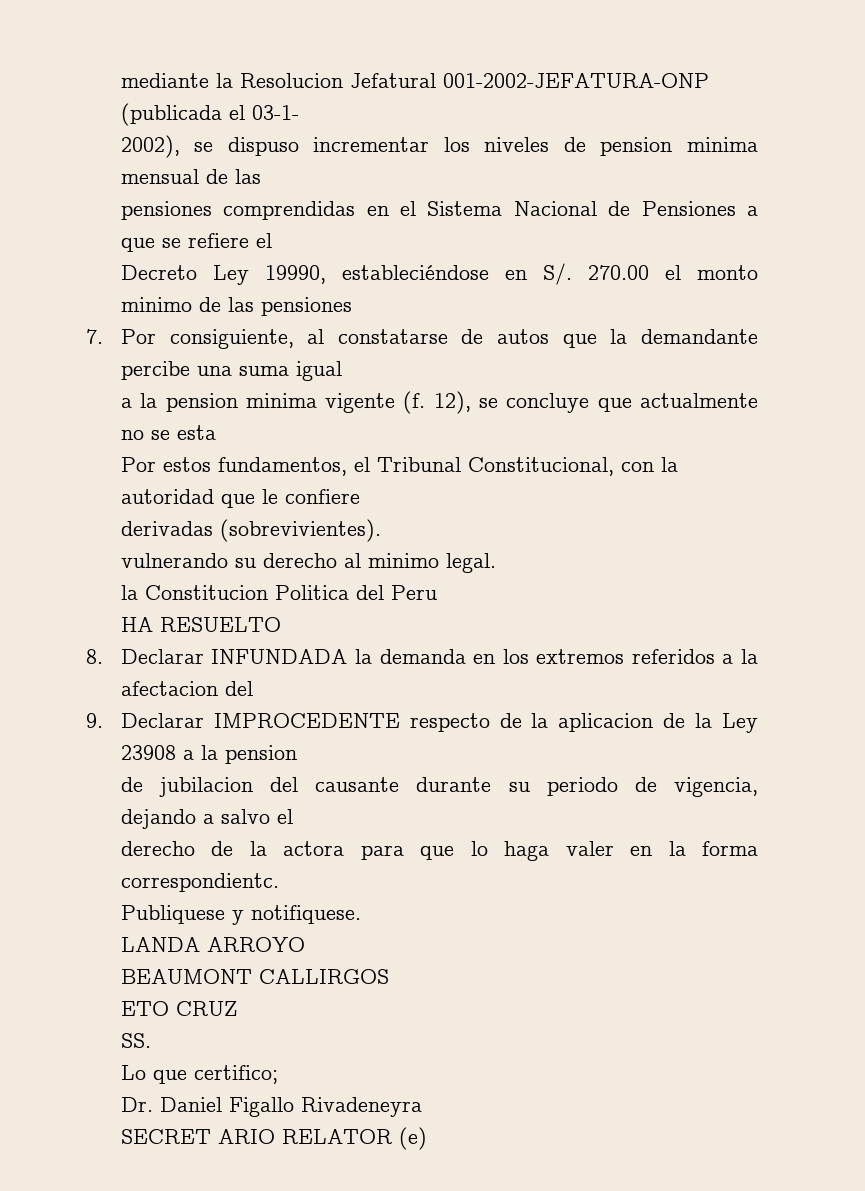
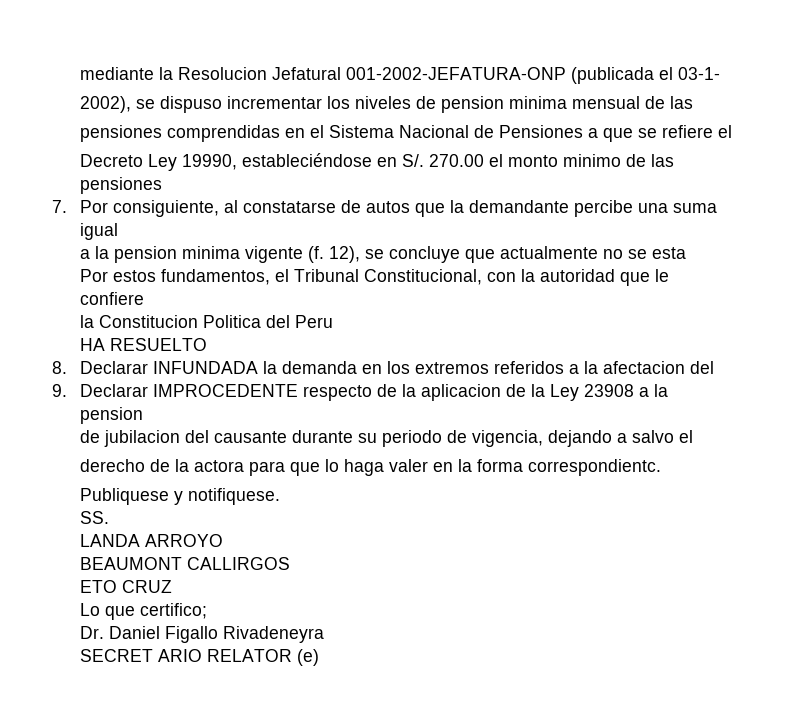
[120,519,381,542] [120,553,496,573] // derivadas (sobrevivientes). // vulnerando su derecho al minimo legal. -> (145, 298) none
(361, 914) none -> [80,511,110,524] // SS.
[120,1033,151,1048] // SS. -> (173, 586) none

